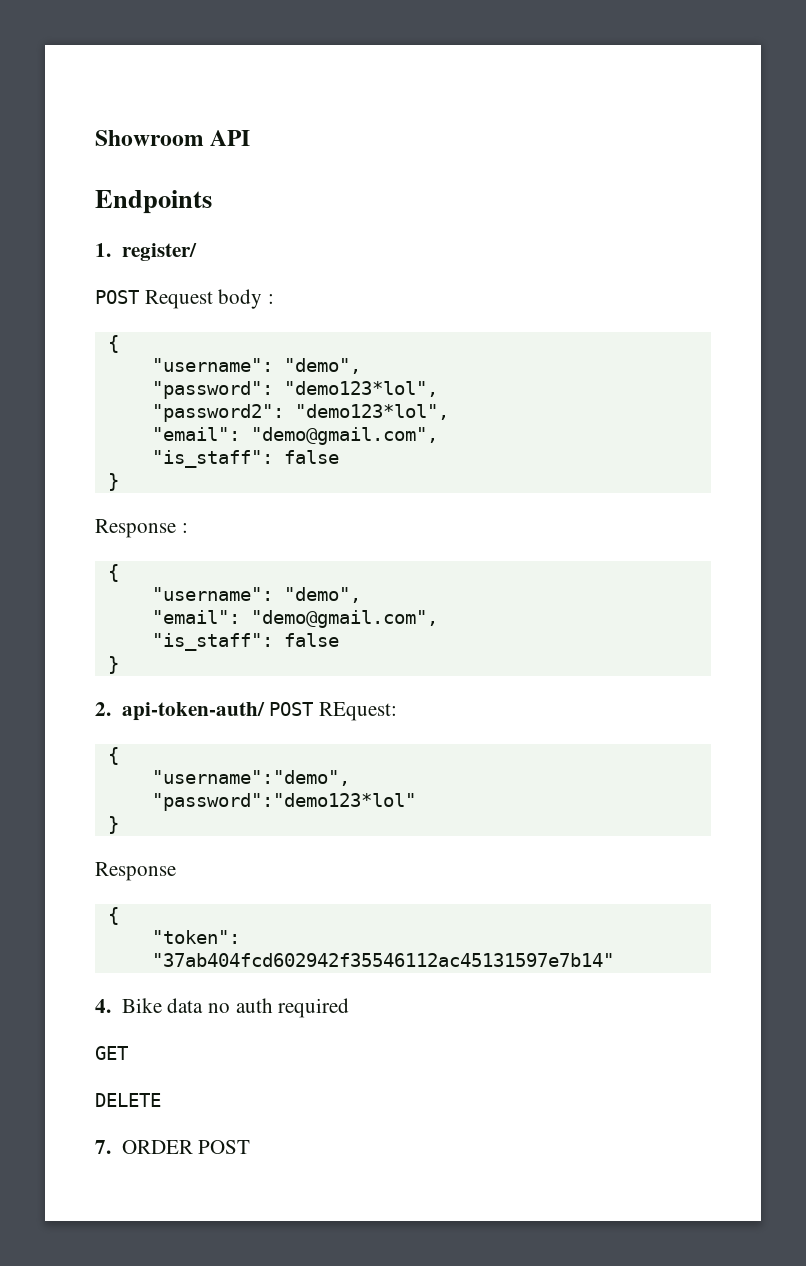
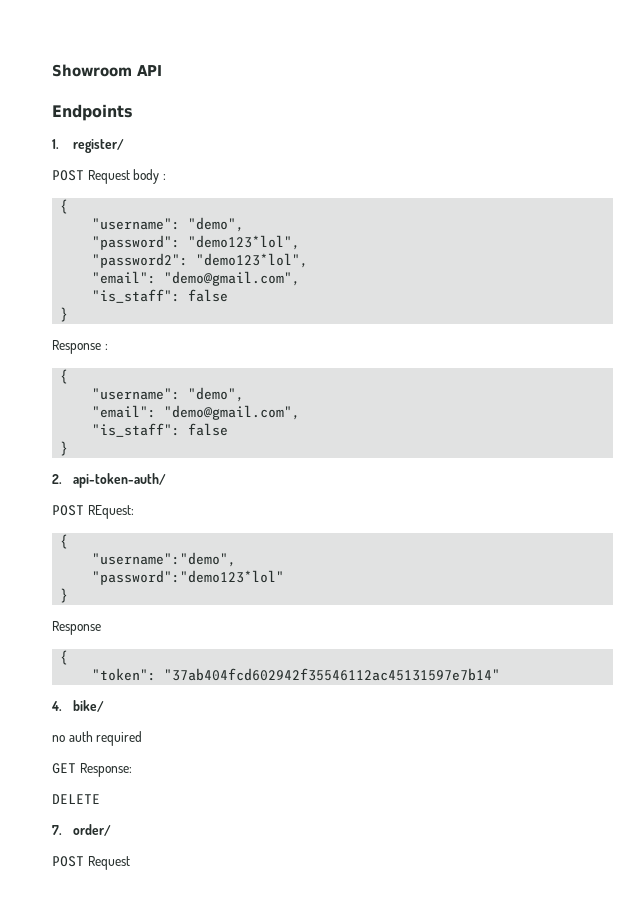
(265, 711) none -> (167, 480) //
[121,998,204,1013] Bike data -> [73,700,105,712] bike/ //
(128, 1053) none -> [79,763,132,777] Response:
[121,1140,251,1154] ORDER POST -> [73,824,112,836] [52,856,130,870] order/ // POST Request

